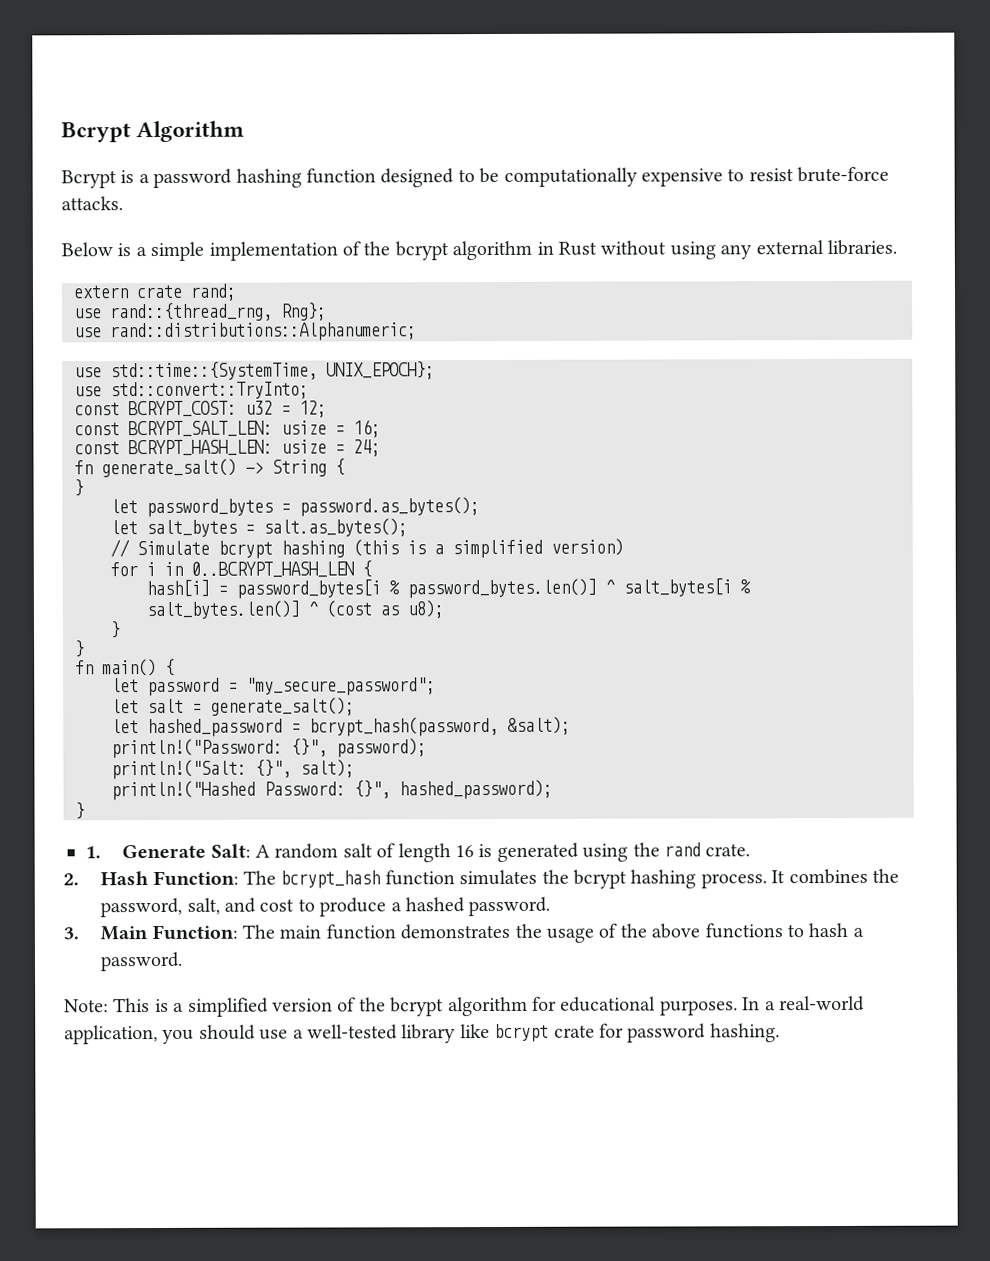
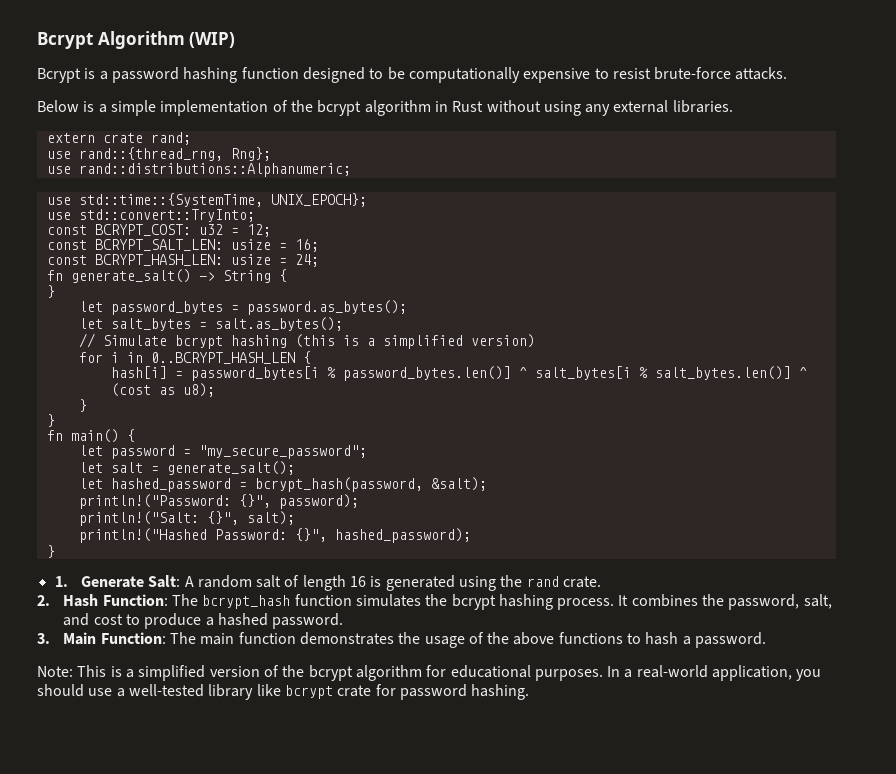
(246, 131) none -> [189,32,236,48] (WIP)

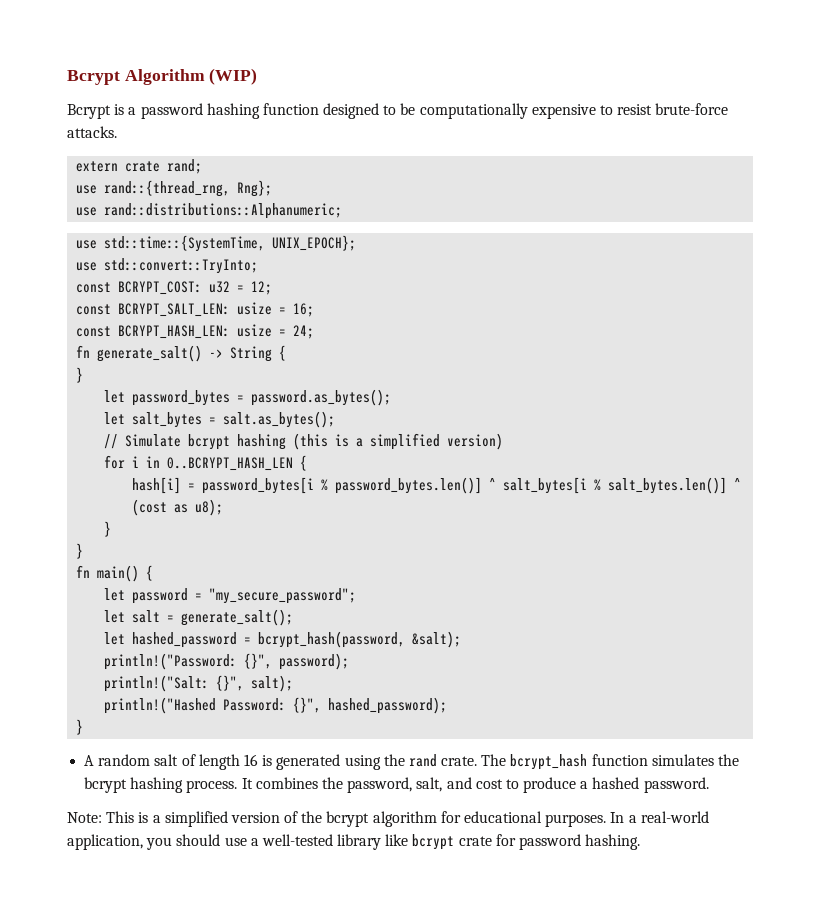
[37,100,733,116] // Below is a simple implementation of the bcrypt algorithm in Rust without using any external libraries. -> (117, 132) none
[54,575,181,588] 1. Generate Salt: -> (84, 727) none
[37,594,168,607] // 2. Hash Function: -> (478, 761) none
[37,632,767,648] // 3. Main Function: The main function demonstrates the usage of the above functions to hash a password. -> (709, 785) none

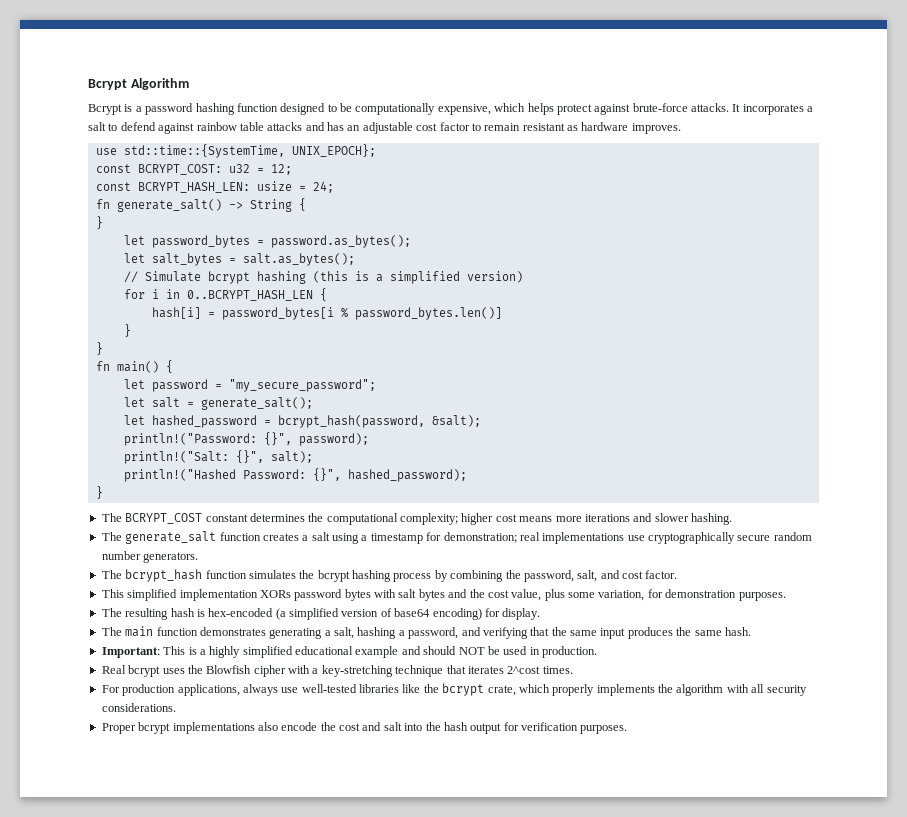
[209,68,258,85] (WIP) -> (189, 84) none
[531,103,729,119] [67,126,117,138] [76,159,203,174] [76,180,273,197] [76,203,343,219] expensive to resist brute-force attacks. // extern crate rand; // use rand::{thread_rng, Rng}; // use rand::distributions::Alphanumeric; -> [437,103,814,115] [88,122,681,134] expensive, which helps protect against brute-force attacks. It incorporates a salt to defend against rainbow table attacks and has an adjustable cost factor to remain resistant as hardware improves.
[76,258,259,274] // use std::convert::TryInto; -> (376, 150) none
[76,302,315,317] // const BCRYPT_SALT_LEN: usize = 16; -> (292, 169) none
[489,477,742,494] [132,499,224,516] ^ salt_bytes[i % salt_bytes.len()] ^ (cost as u8); -> (502, 313) none
[84,754,478,770] A random salt of length 16 is generated using the rand crate. -> [101,513,732,525] [101,531,812,544] [101,551,199,563] The BCRYPT_COST constant determines the computational complexity; higher cost means more iterations and slower hashing. // The generate_salt function creates a salt using a timestamp for demonstration; real implementations use cryptographically secure random number generators. //
[186,777,318,793] process. It combines -> [393,570,504,582] process by combining
[505,777,709,793] [67,811,709,827] [67,834,641,850] to produce a hashed password. // Note: This is a simplified version of the bcrypt algorithm for educational purposes. In a real-world application, you should use a well-tested library like bcrypt crate for password hashing. -> [645,570,678,579] [101,589,786,601] [101,608,541,620] [101,626,751,639] [101,646,597,658] [101,665,573,677] [101,683,807,696] [101,703,176,712] [101,722,628,734] factor. // This simplified implementation XORs password bytes with salt bytes and the cost value, plus some variation, for demonstration purposes. // The resulting hash is hex-encoded (a simplified version of base64 encoding) for display. // The main function demonstrates generating a salt, hashing a password, and verifying that the same input produces the same hash. // Important: This is a highly simplified educational example and should NOT be used in production. // Real bcrypt uses the Blowfish cipher with a key-stretching technique that iterates 2^cost times. // For production applications, always use well-tested libraries like the bcrypt crate, which properly implements the algorithm with all security considerations. // Proper bcrypt implementations also encode the cost and salt into the hash output for verification purposes.

